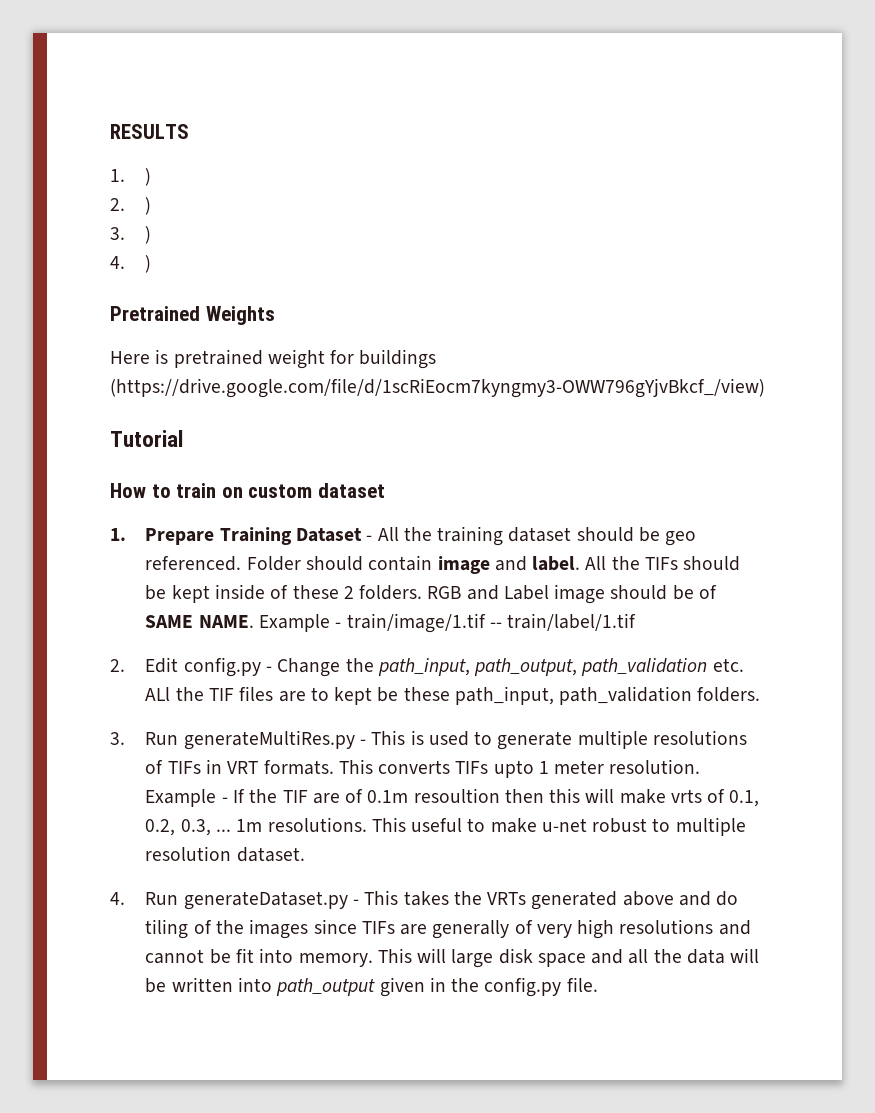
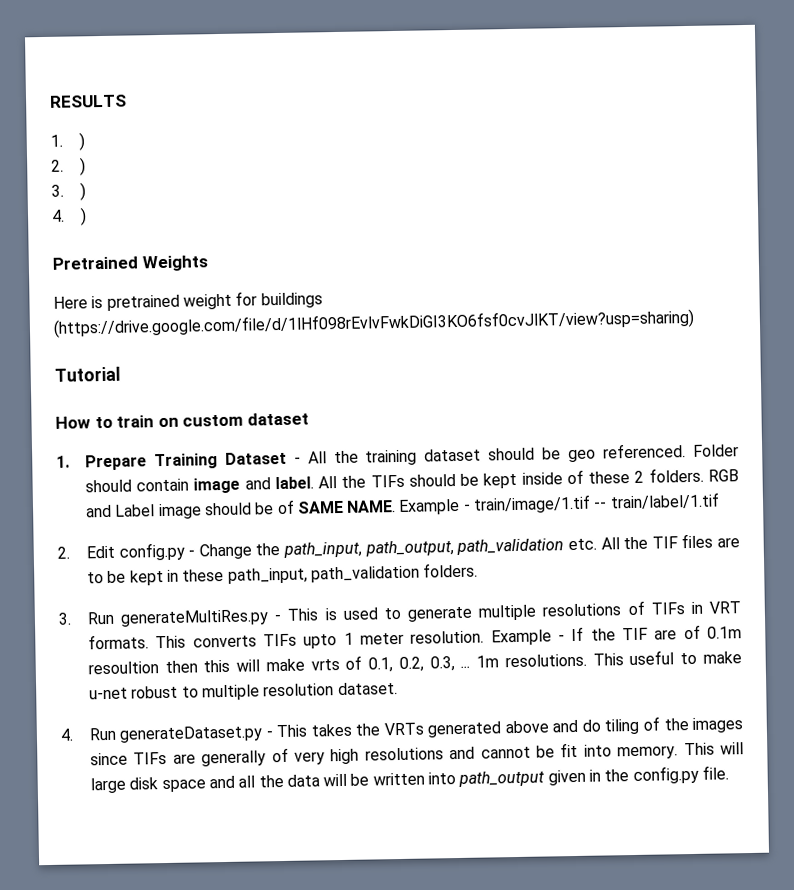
[110,378,765,398] (https://drive.google.com/file/d/1scRiEocm7kyngmy3-OWW796gYjvBkcf_/view) -> [53,308,695,338] (https://drive.google.com/file/d/1lHf098rEvlvFwkDiGI3KO6fsf0cvJlKT/view?usp=sharing)
[145,687,171,701] ALl -> [600,537,620,550] All
[334,687,399,705] kept be -> [107,569,179,586] be kept in

